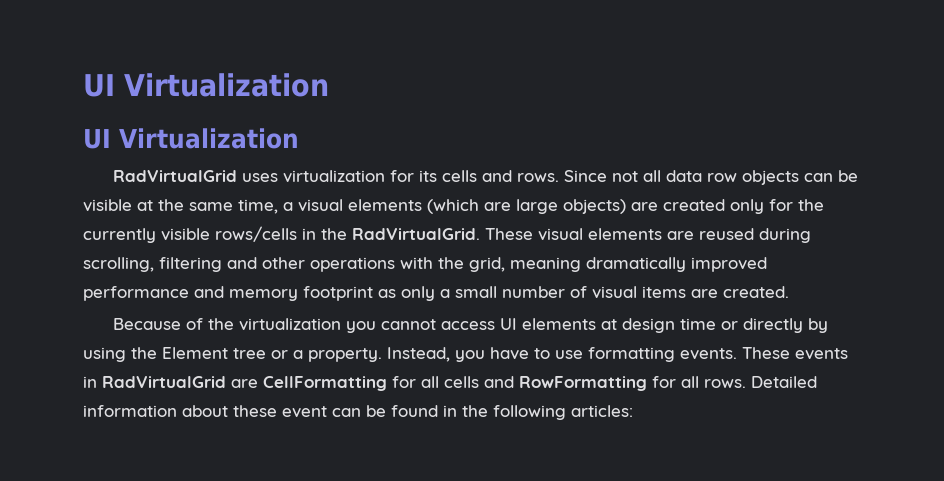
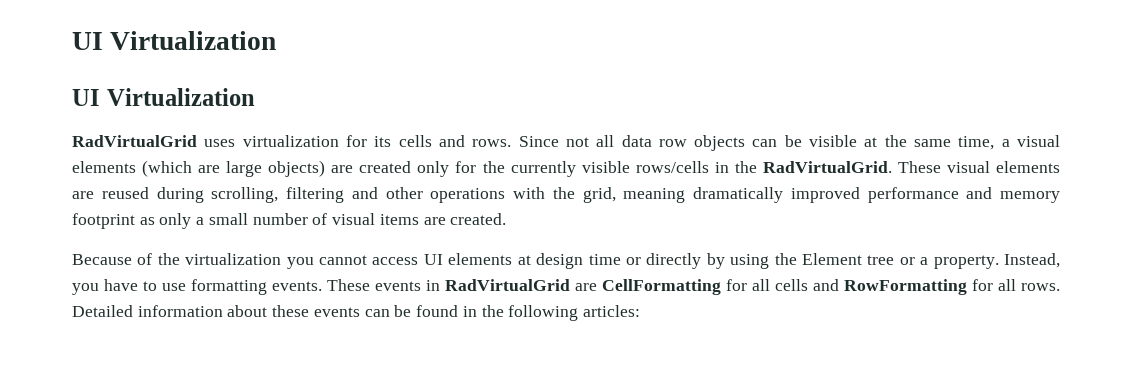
[282,406,327,418] event -> [313,307,360,317] events

